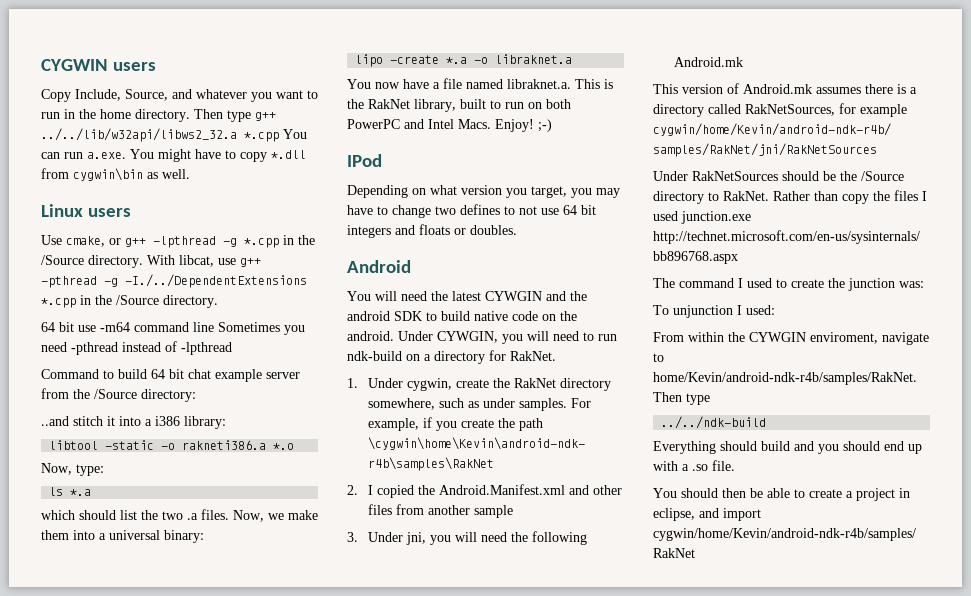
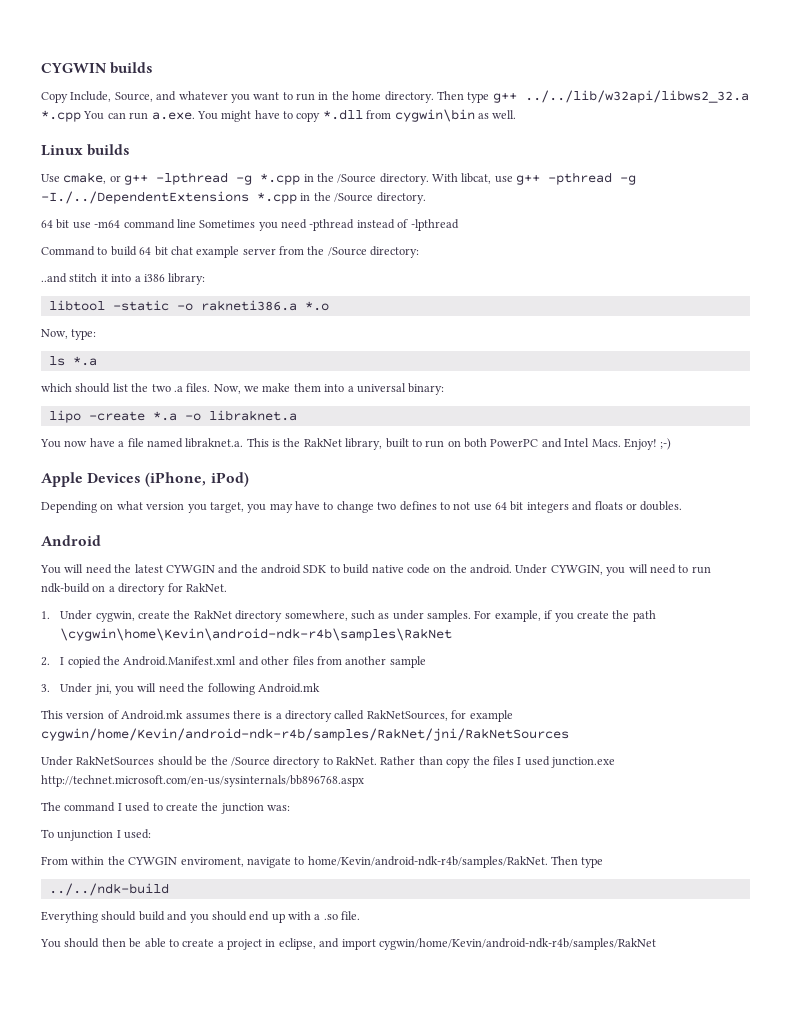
[113,62,157,71] users -> [110,62,154,74] builds
[88,208,132,217] users -> [87,144,131,156] builds
[347,154,382,167] IPod -> [41,472,249,487] Apple Devices (iPhone, iPod)

